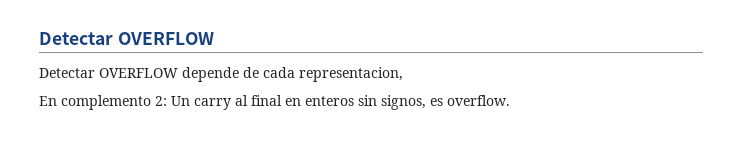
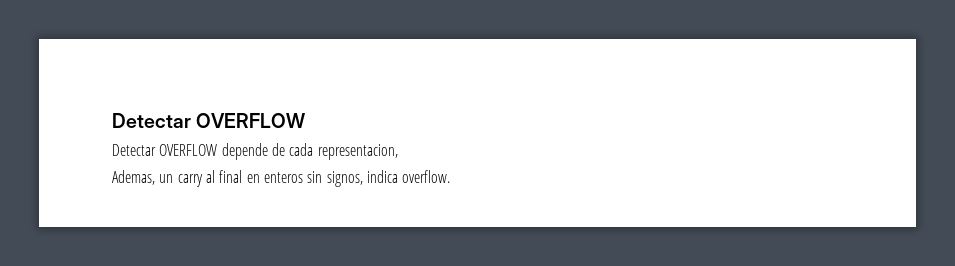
[39,95,190,110] En complemento 2: Un -> [112,170,174,185] Ademas, un
[430,98,443,106] es -> [366,170,398,183] indica

